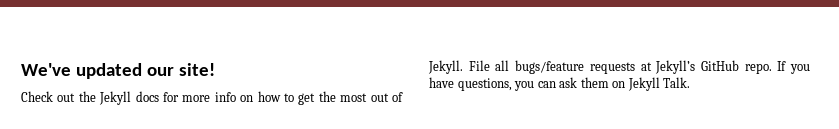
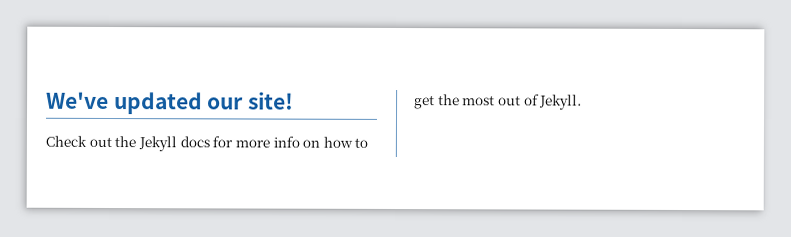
[468,60,810,74] [429,77,691,91] File all bugs/feature requests at Jekyll’s GitHub repo. If you have questions, you can ask them on Jekyll Talk. -> (583, 102) none

